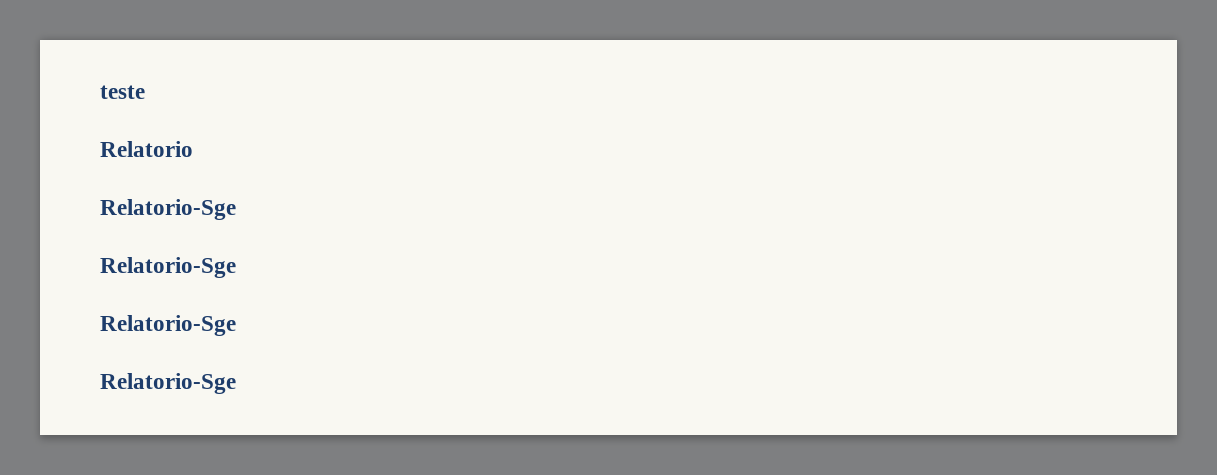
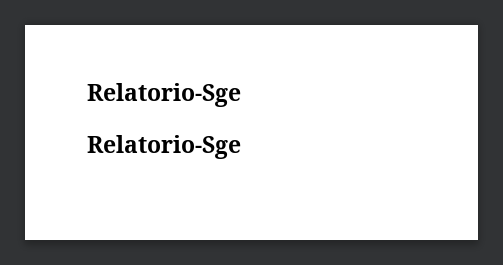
[100,85,145,99] [100,141,193,157] [100,199,236,220] [100,257,236,278] [100,315,236,336] [100,373,236,394] teste // Relatorio // Relatorio-Sge // Relatorio-Sge // Relatorio-Sge // Relatorio-Sge -> [87,83,241,107] [87,135,241,159] Relatorio-Sge // Relatorio-Sge

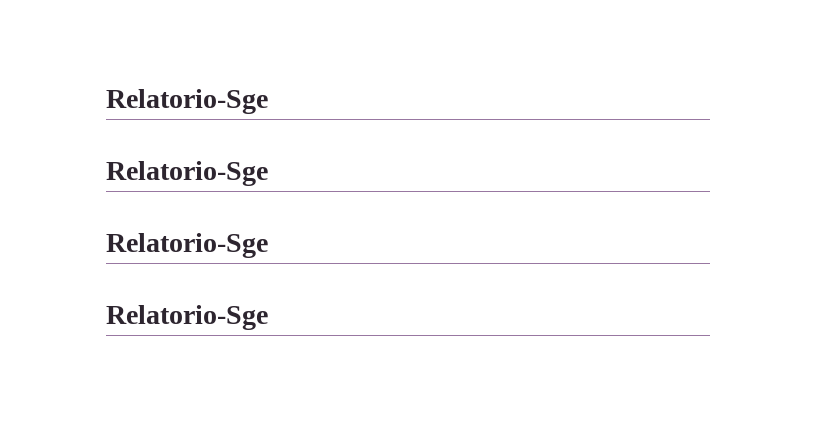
[87,83,241,107] [87,135,241,159] Relatorio-Sge // Relatorio-Sge -> [106,89,268,114] [106,161,268,186] [106,233,268,258] [106,305,268,330] Relatorio-Sge // Relatorio-Sge // Relatorio-Sge // Relatorio-Sge

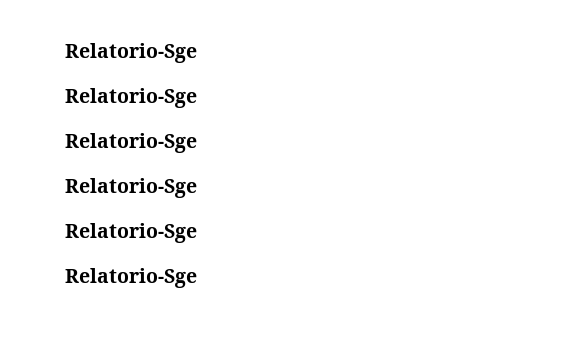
[106,89,268,114] [106,161,268,186] [106,233,268,258] [106,305,268,330] Relatorio-Sge // Relatorio-Sge // Relatorio-Sge // Relatorio-Sge -> [65,43,197,63] [65,88,197,108] [65,133,197,153] [65,178,197,198] [65,223,197,243] [65,268,197,288] Relatorio-Sge // Relatorio-Sge // Relatorio-Sge // Relatorio-Sge // Relatorio-Sge // Relatorio-Sge

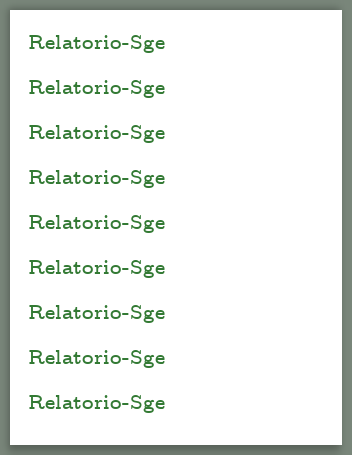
[65,43,197,63] [65,88,197,108] [65,133,197,153] [65,178,197,198] [65,223,197,243] [65,268,197,288] Relatorio-Sge // Relatorio-Sge // Relatorio-Sge // Relatorio-Sge // Relatorio-Sge // Relatorio-Sge -> [28,35,165,53] [28,80,165,98] [28,125,165,143] [28,170,165,188] [28,215,165,233] [28,260,165,278] [28,305,165,323] [28,350,165,368] [28,395,165,413] Relatorio-Sge // Relatorio-Sge // Relatorio-Sge // Relatorio-Sge // Relatorio-Sge // Relatorio-Sge // Relatorio-Sge // Relatorio-Sge // Relatorio-Sge

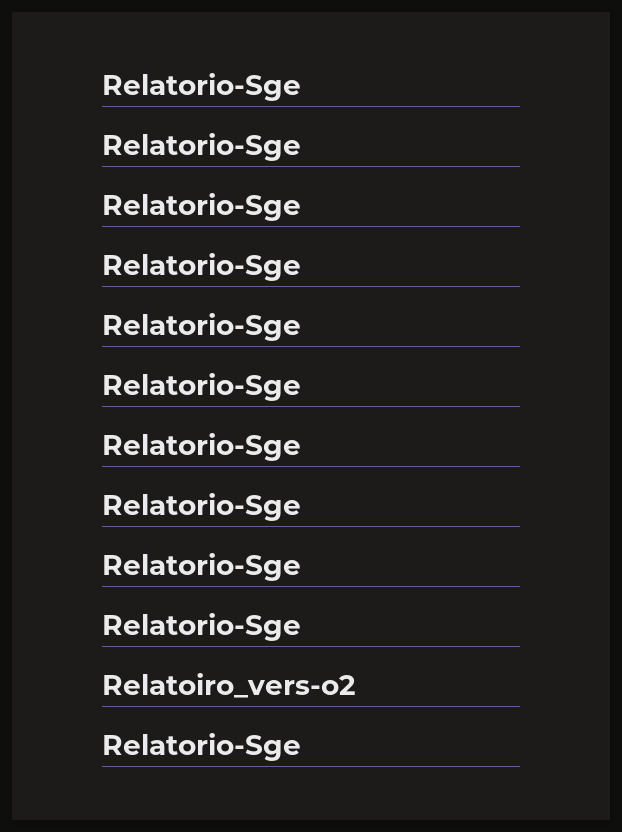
[28,35,165,53] [28,80,165,98] [28,125,165,143] [28,170,165,188] [28,215,165,233] [28,260,165,278] [28,305,165,323] [28,350,165,368] [28,395,165,413] Relatorio-Sge // Relatorio-Sge // Relatorio-Sge // Relatorio-Sge // Relatorio-Sge // Relatorio-Sge // Relatorio-Sge // Relatorio-Sge // Relatorio-Sge -> [102,73,301,101] [102,133,301,161] [102,193,301,221] [102,253,301,281] [102,313,301,341] [102,373,301,401] [102,433,301,461] [102,493,301,521] [102,553,301,581] [102,613,301,641] [102,673,356,698] [102,733,301,761] Relatorio-Sge // Relatorio-Sge // Relatorio-Sge // Relatorio-Sge // Relatorio-Sge // Relatorio-Sge // Relatorio-Sge // Relatorio-Sge // Relatorio-Sge // Relatorio-Sge // Relatoiro_vers-o2 // Relatorio-Sge

